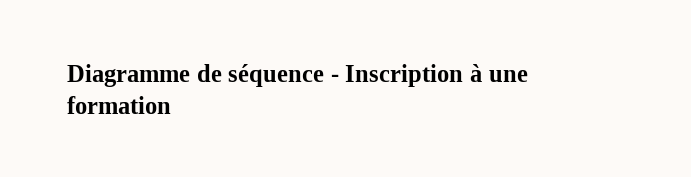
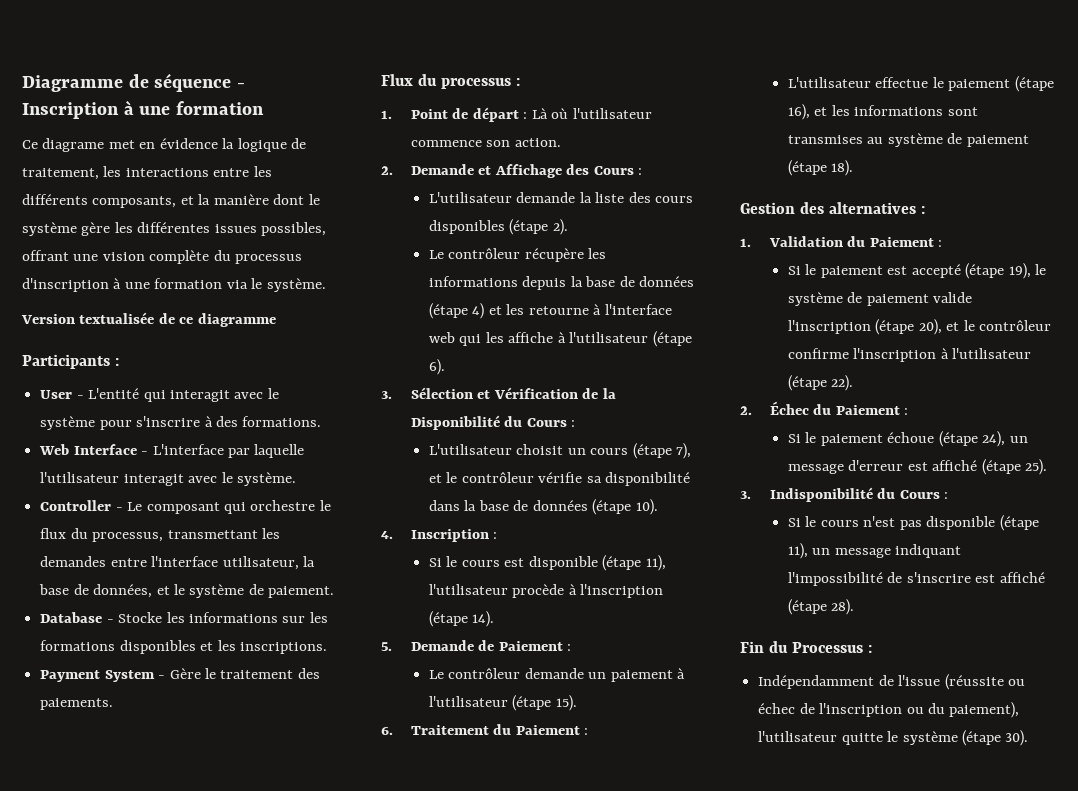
(171, 105) none -> [22,138,307,152] [22,166,272,180] [22,194,320,208] [22,222,327,236] [22,250,303,264] [22,278,326,292] [21,312,276,327] [22,354,119,369] [40,388,279,402] [40,416,322,430] [39,444,305,458] [40,472,296,486] [40,500,331,514] [40,528,280,542] [40,556,315,570] [39,584,335,598] [40,612,328,623] [40,640,327,654] [40,668,320,682] [40,698,114,710] [381,74,520,89] [381,107,652,122] [410,138,561,147] [381,164,643,178] [428,192,694,203] [428,219,568,235] [428,248,607,262] [428,276,695,290] [428,303,672,319] [428,331,692,347] [428,359,445,375] [381,387,616,399] [410,415,576,430] [428,443,692,459] [428,472,691,486] [428,499,658,515] [381,529,498,542] [428,555,666,571] [428,584,664,598] [428,611,495,627] [381,640,572,651] [428,668,686,682] [428,695,577,711] [381,724,589,735] [787,76,1054,92] [787,104,978,120] [787,133,1029,147] [787,160,854,176] [740,202,925,214] [740,236,943,247] [787,263,1047,279] [787,292,973,306] [787,319,1052,335] [787,348,1032,362] [787,375,854,391] [740,401,909,415] [787,431,1028,447] [787,459,1048,475] [740,487,949,502] [787,515,1039,531] [787,543,962,559] [787,572,1045,586] [787,599,855,615] [740,641,872,653] [758,674,1025,690] [758,702,1020,718] [758,730,1029,746] // Ce diagrame met en évidence la logique de traitement, les interactions entre les différents composants, et la manière dont le système gère les différentes issues possibles, offrant une vision complète du processus d'inscription à une formation via le système. // Version textualisée de ce diagramme // Participants : // User - L'entité qui interagit avec le système pour s'inscrire à des formations. // Web Interface - L'interface par laquelle l'utilisateur interagit avec le système. // Controller - Le composant qui orchestre le flux du processus, transmettant les demandes entre l'interface utilisateur, la base de données, et le système de paiement. // Database - Stocke les informations sur les formations disponibles et les inscriptions. // Payment System - Gère le traitement des paiements. // Flux du processus : // 1. Point de départ : Là où l'utilisateur commence son action. // 2. Demande et Affichage des Cours : // L'utilisateur demande la liste des cours disponibles (étape 2). // Le contrôleur récupère les informations depuis la base de données (étape 4) et les retourne à l'interface web qui les affiche à l'utilisateur (étape 6). // 3. Sélection et Vérification de la Disponibilité du Cours : // L'utilisateur choisit un cours (étape 7), et le contrôleur vérifie sa disponibilité dans la base de données (étape 10). // 4. Inscription : // Si le cours est disponible (étape 11), l'utilisateur procède à l'inscription (étape 14). // 5. Demande de Paiement : // Le contrôleur demande un paiement à l'utilisateur (étape 15). // 6. Traitement du Paiement : // L'utilisateur effectue le paiement (étape 16), et les informations sont transmises au système de paiement (étape 18). // Gestion des alternatives : // 1. Validation du Paiement : // Si le paiement est accepté (étape 19), le système de paiement valide l'inscription (étape 20), et le contrôleur confirme l'inscription à l'utilisateur (étape 22). // 2. Échec du Paiement : // Si le paiement échoue (étape 24), un message d'erreur est affiché (étape 25). // 3. Indisponibilité du Cours : // Si le cours n'est pas disponible (étape 11), un message indiquant l'impossibilité de s'inscrire est affiché (étape 28). // Fin du Processus : // Indépendamment de l'issue (réussite ou échec de l'inscription ou du paiement), l'utilisateur quitte le système (étape 30).

